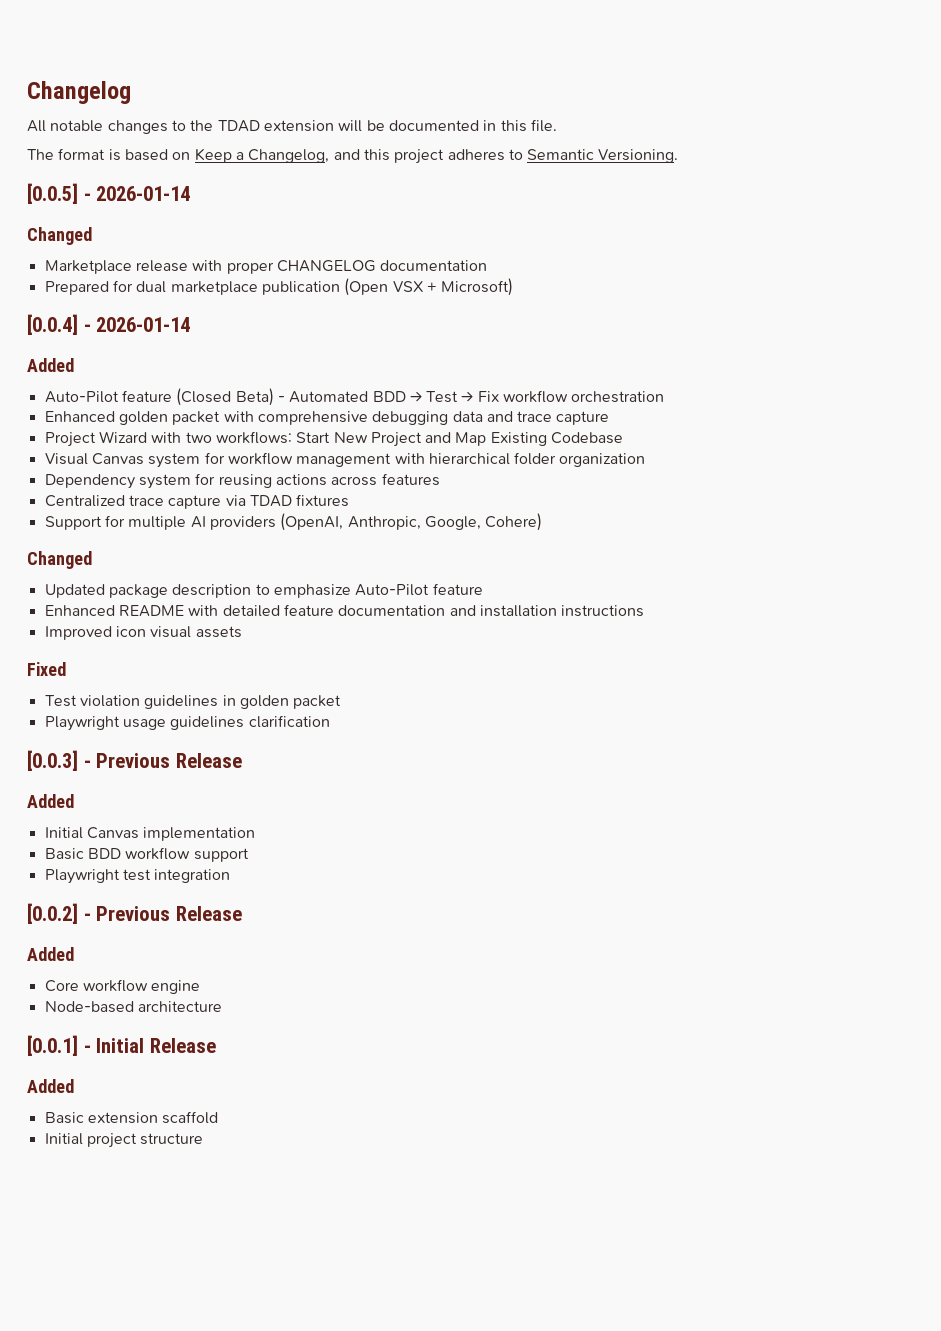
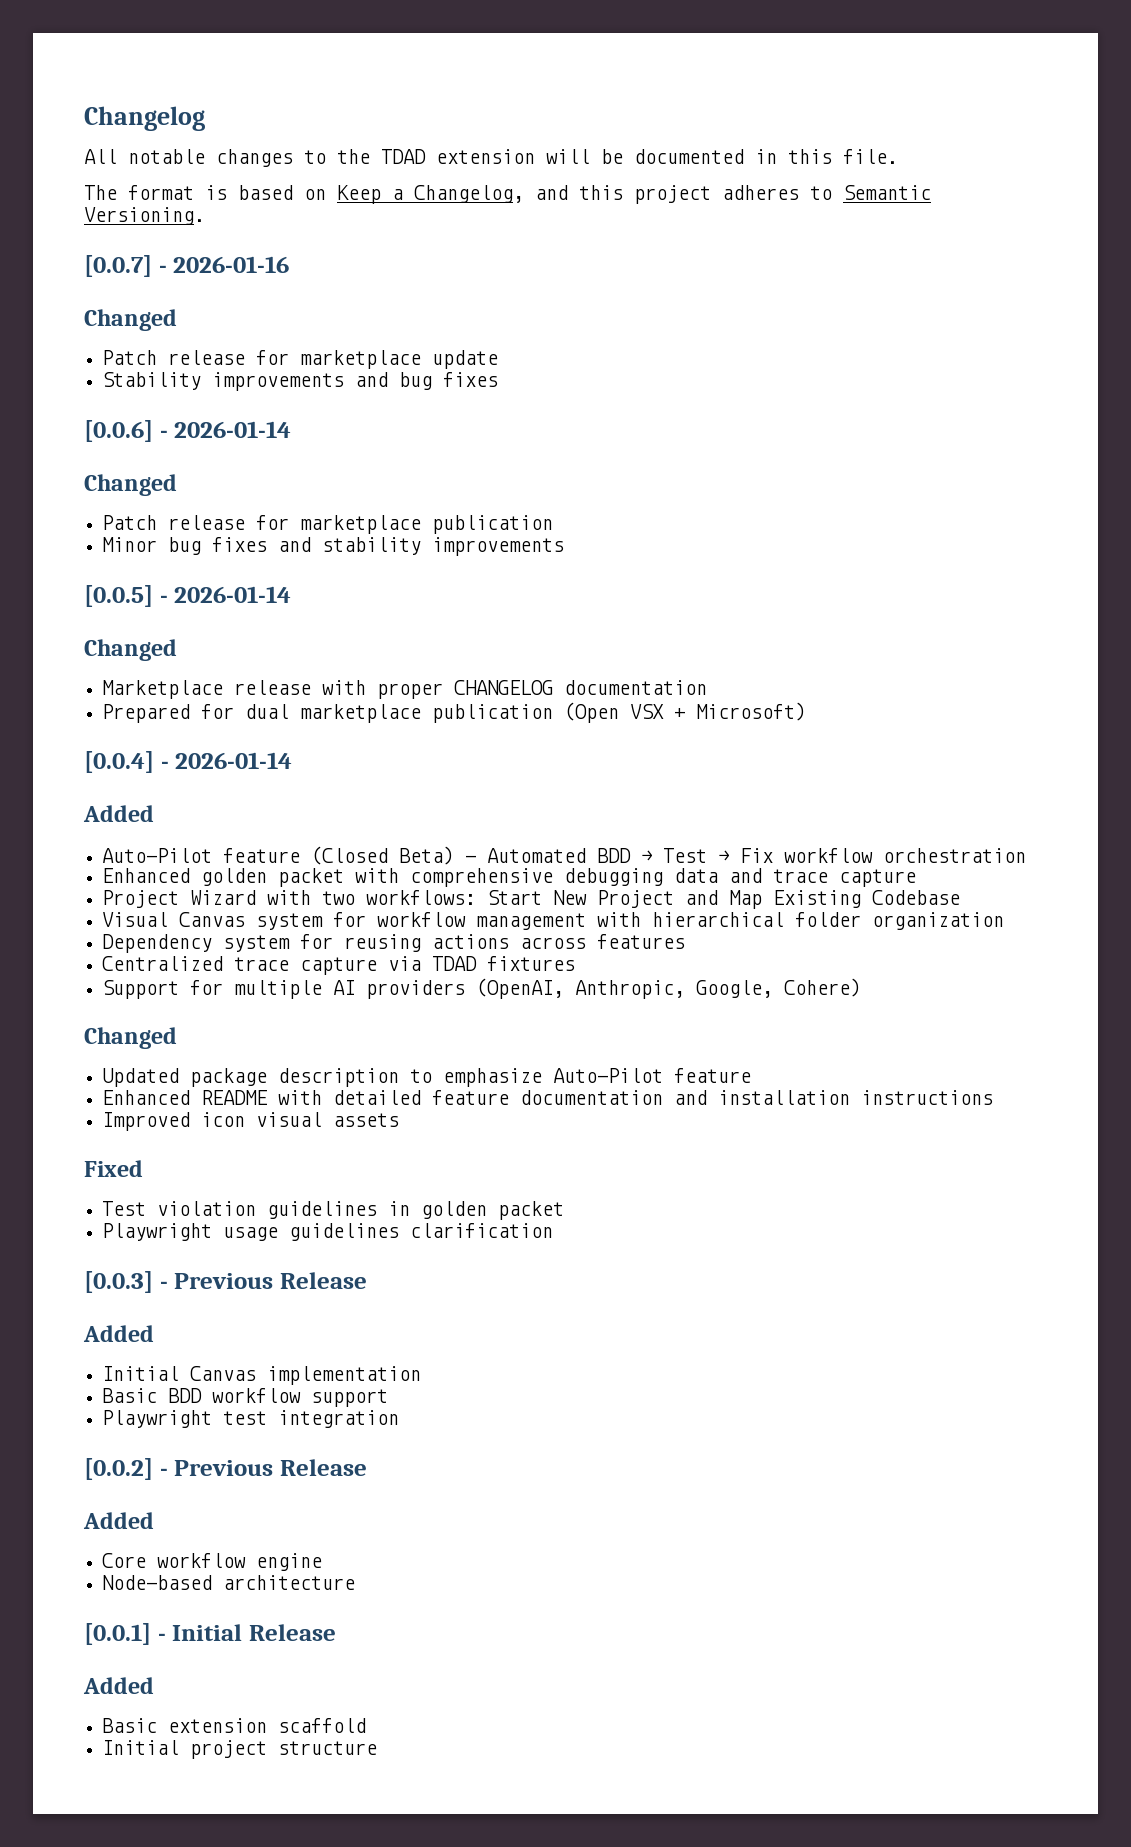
(679, 156) none -> [84,255,290,277] [84,309,177,331] [102,350,499,369] [102,372,499,391] [84,420,292,442] [84,474,177,496] [102,515,554,534] [102,537,565,556] // [0.0.7] - 2026-01-16 // Changed // Patch release for marketplace update // Stability improvements and bug fixes // [0.0.6] - 2026-01-14 // Changed // Patch release for marketplace publication // Minor bug fixes and stability improvements

